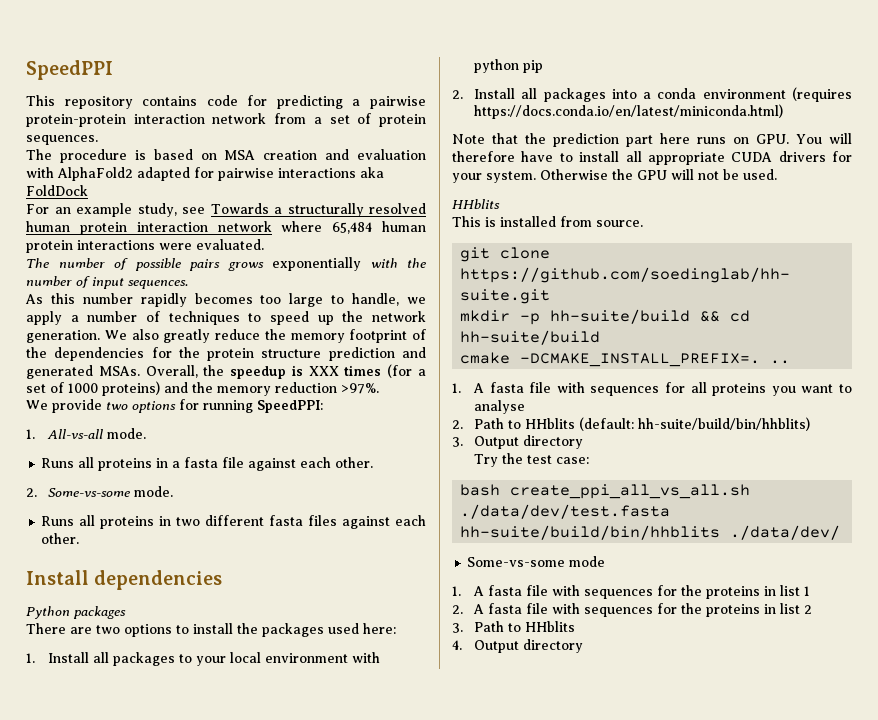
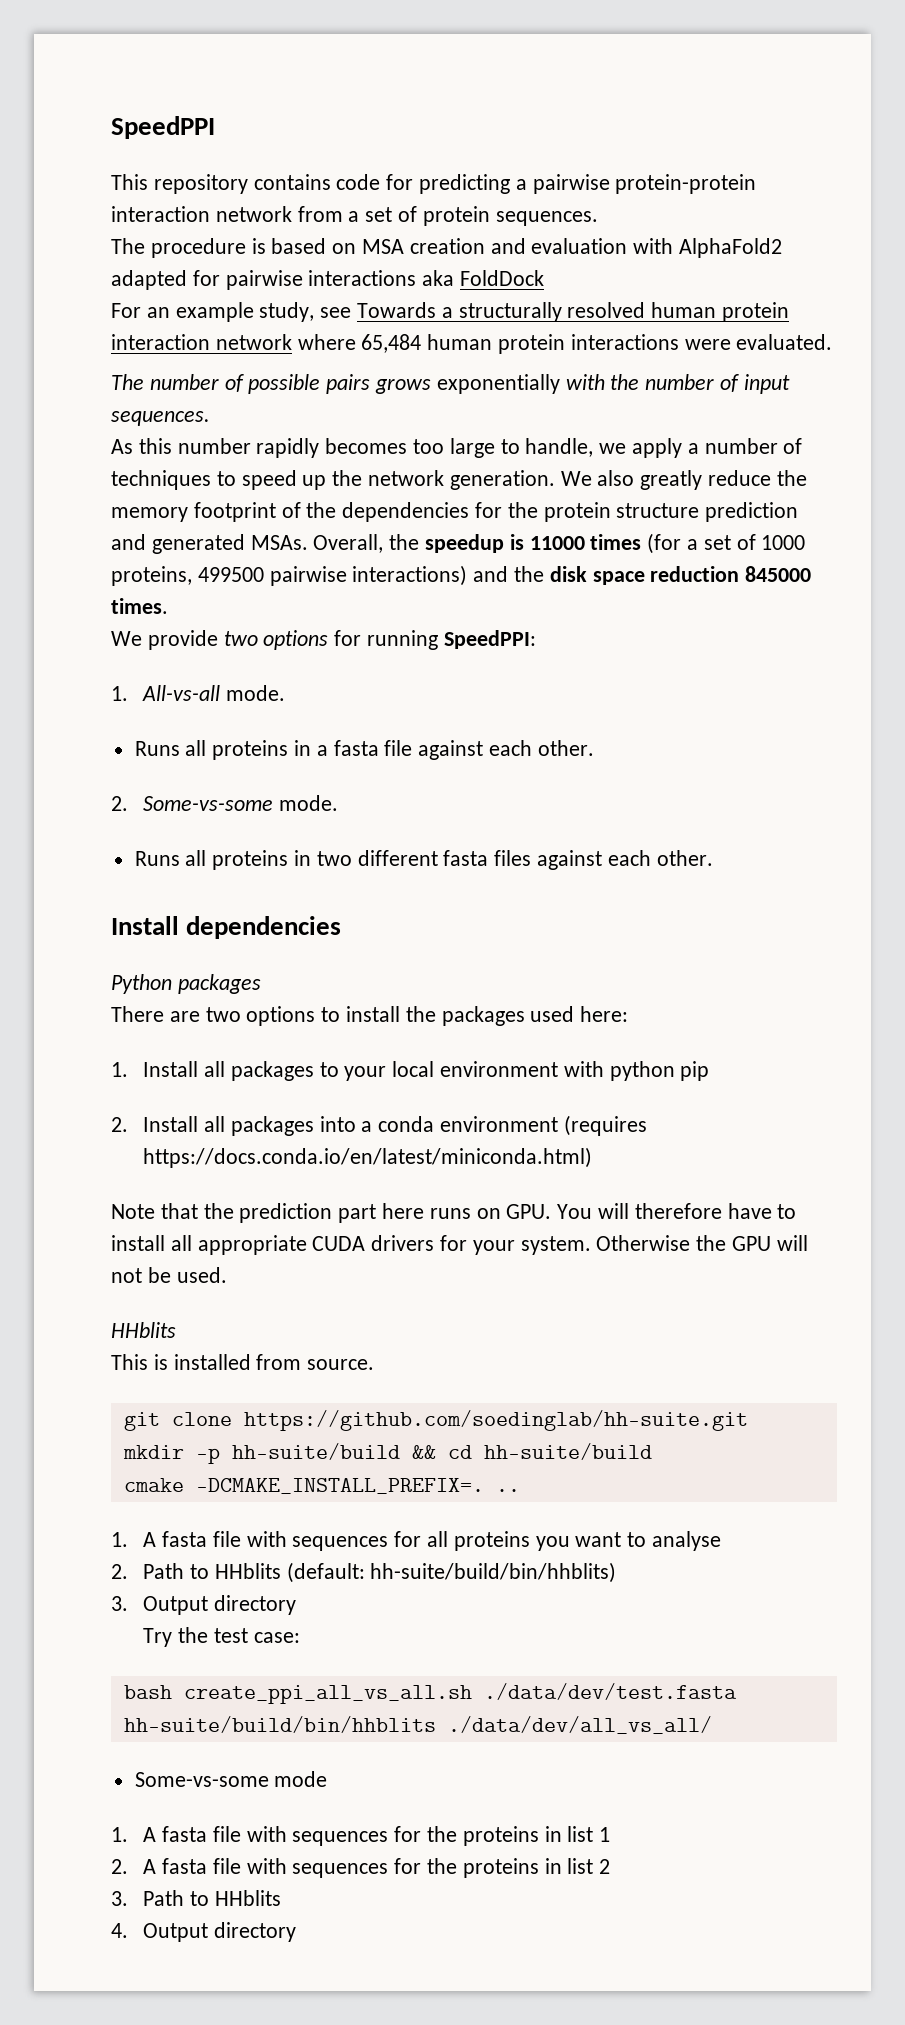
[308,366,339,376] XXX -> [529,536,585,550] 11000
[102,381,379,396] proteins) and the memory reduction >97%. -> [111,565,812,586] [111,598,168,614] proteins, 499500 pairwise interactions) and the disk space reduction 845000 times.
[730,525,841,540] ./data/dev/ -> [447,1716,712,1734] ./data/dev/all_vs_all/

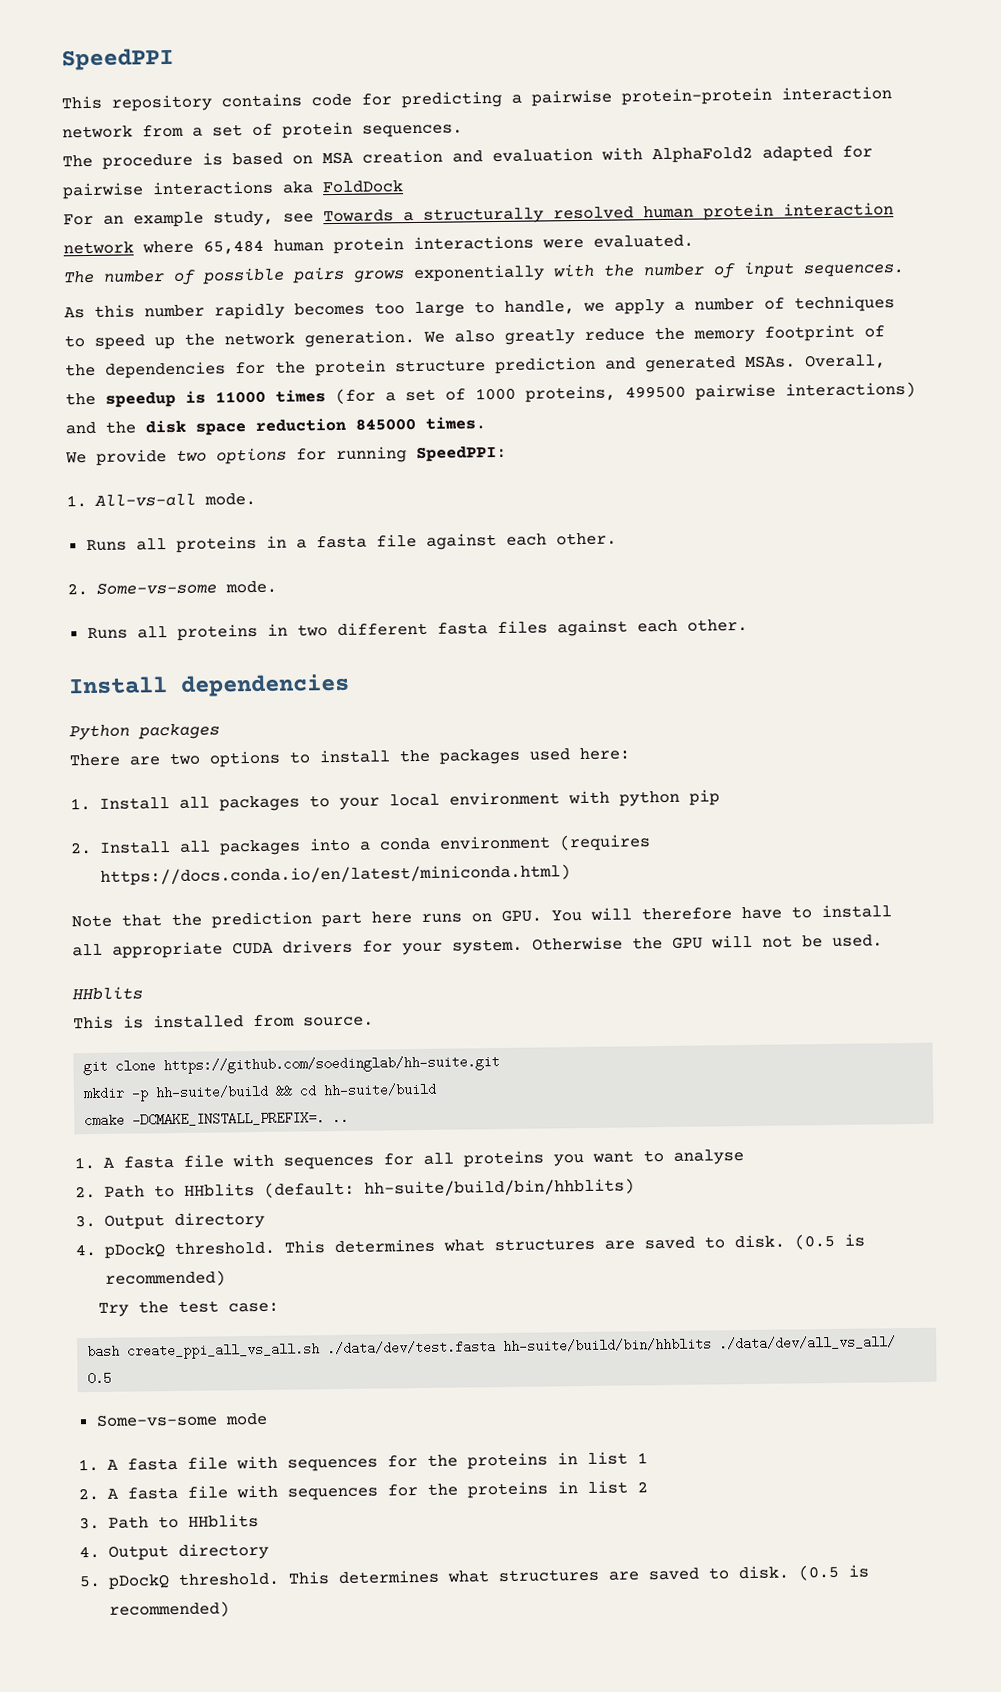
(297, 1605) none -> [75,1233,865,1259] [104,1270,226,1287] // 4. pDockQ threshold. This determines what structures are saved to disk. (0.5 is recommended)
(712, 1725) none -> [87,1371,113,1386] 0.5
(297, 1932) none -> [79,1564,869,1590] [108,1601,230,1618] // 5. pDockQ threshold. This determines what structures are saved to disk. (0.5 is recommended)

